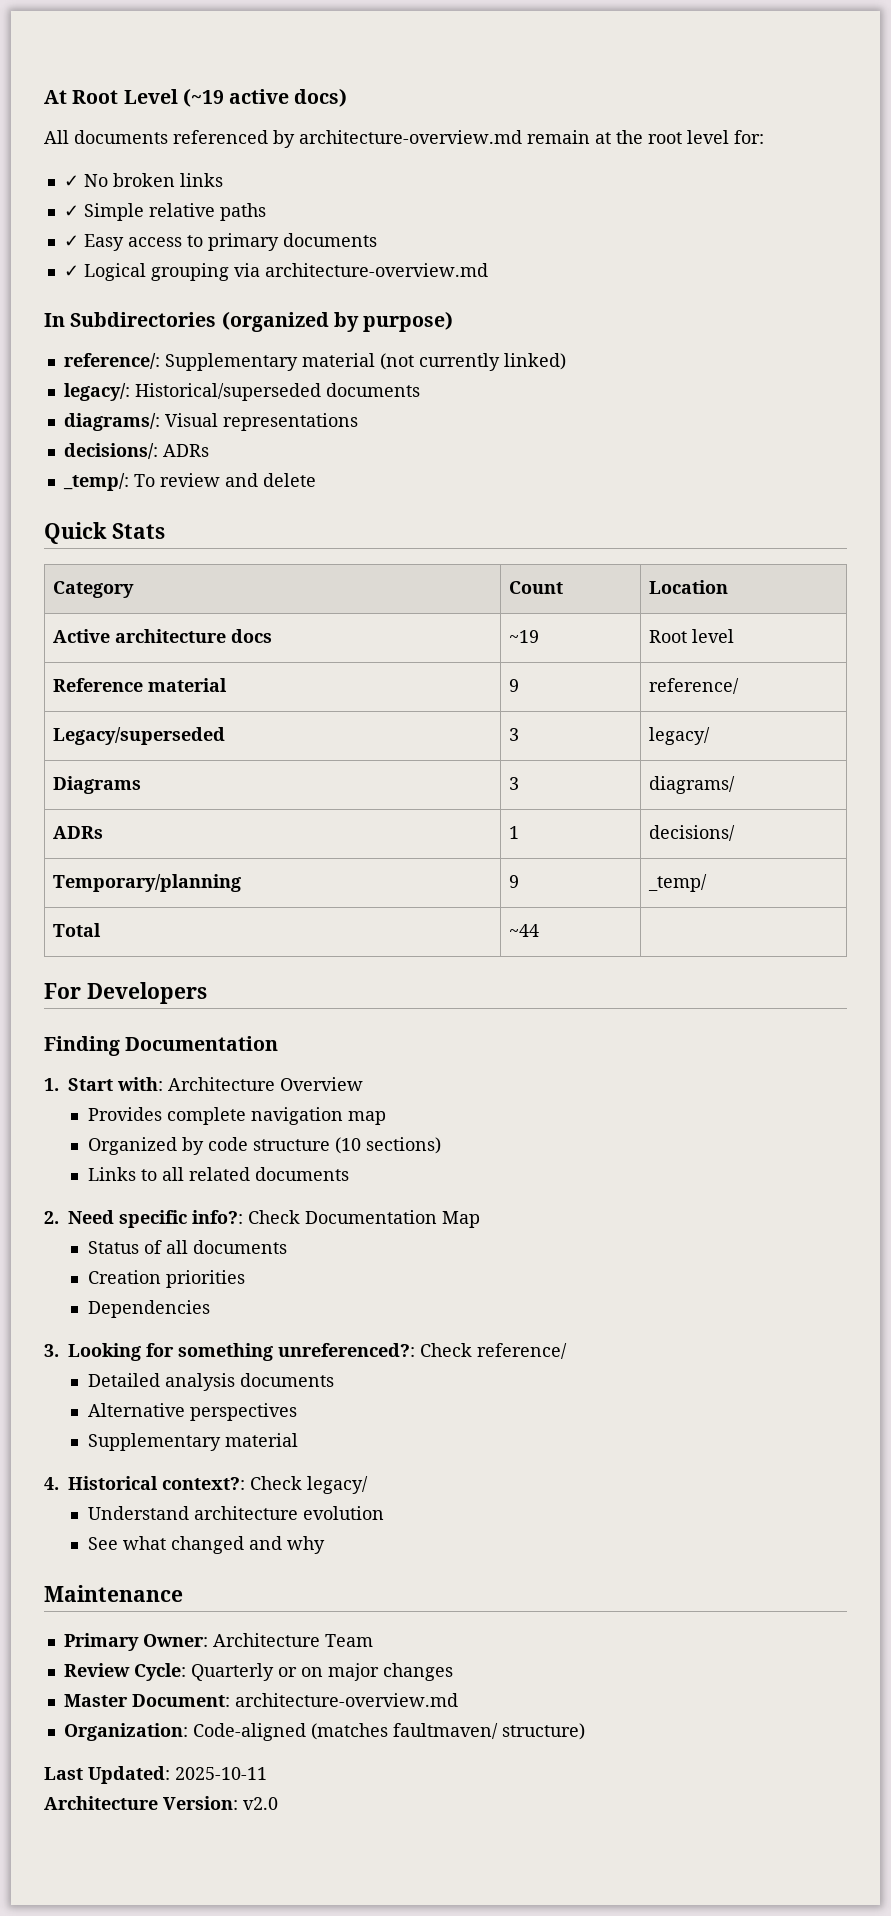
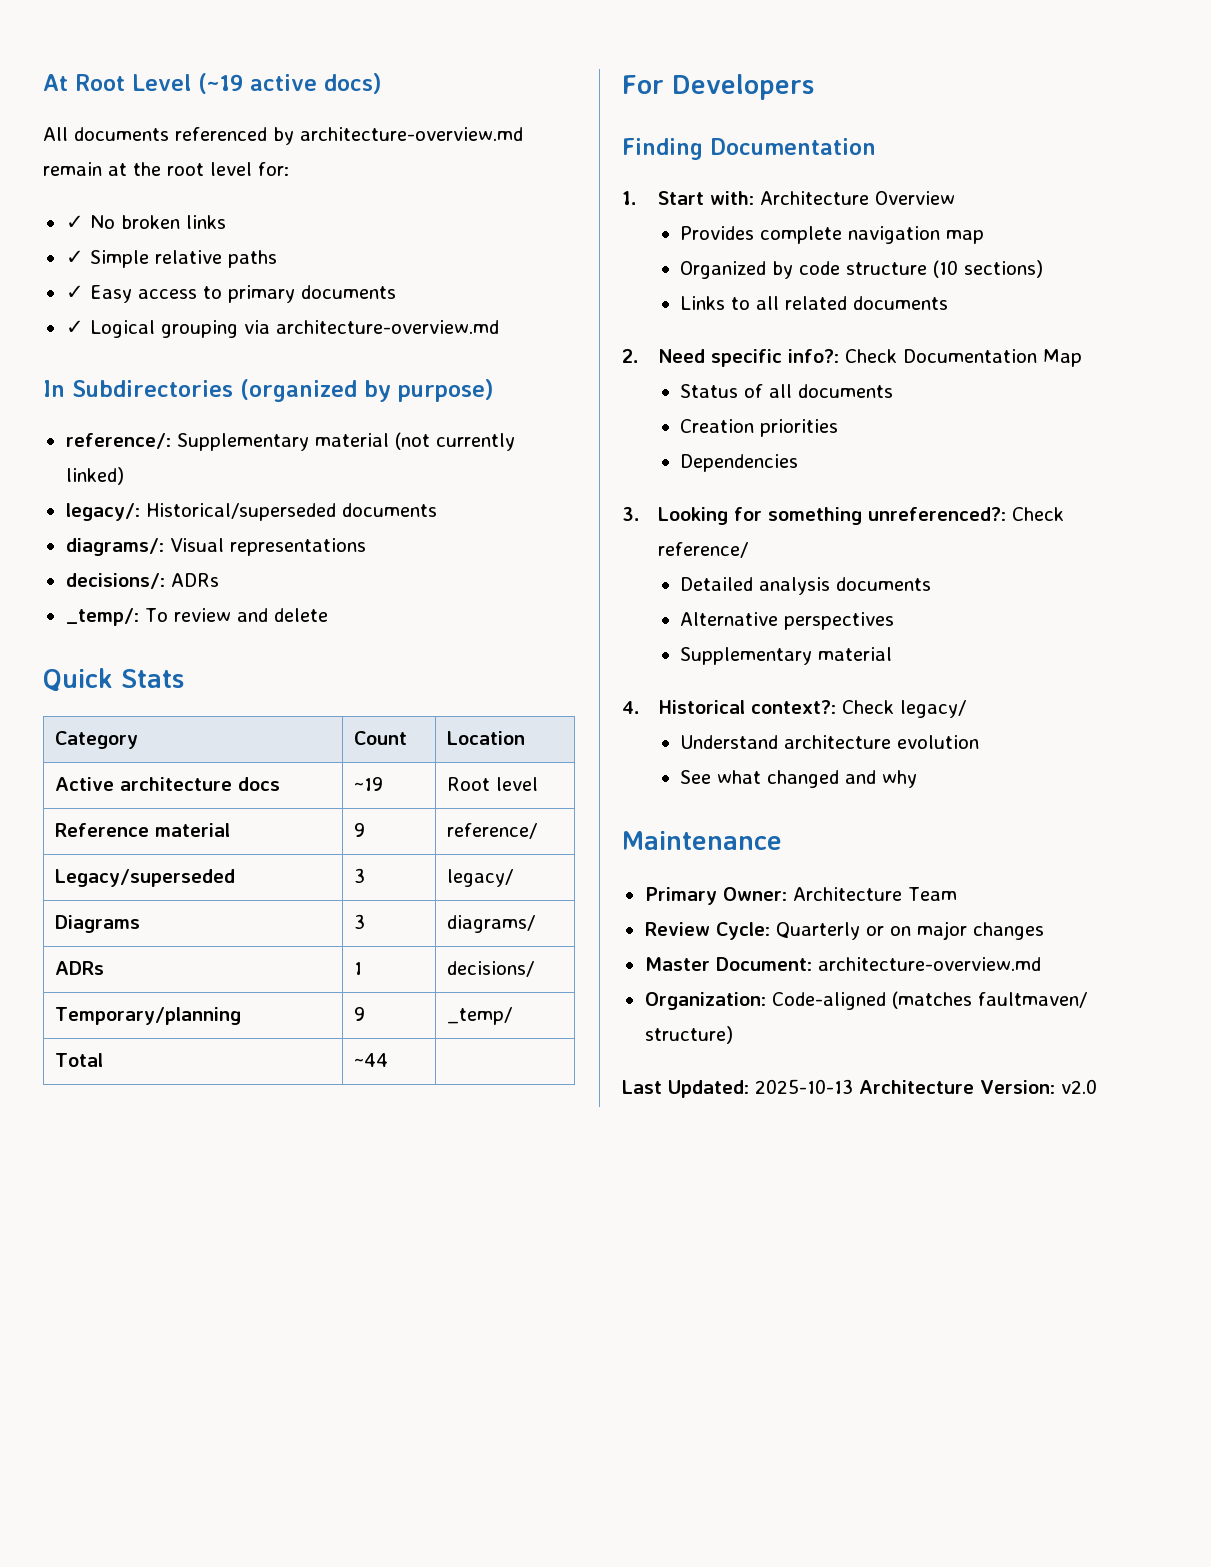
[175,1767,267,1780] 2025-10-11 // -> [755,1079,853,1094] 2025-10-13

